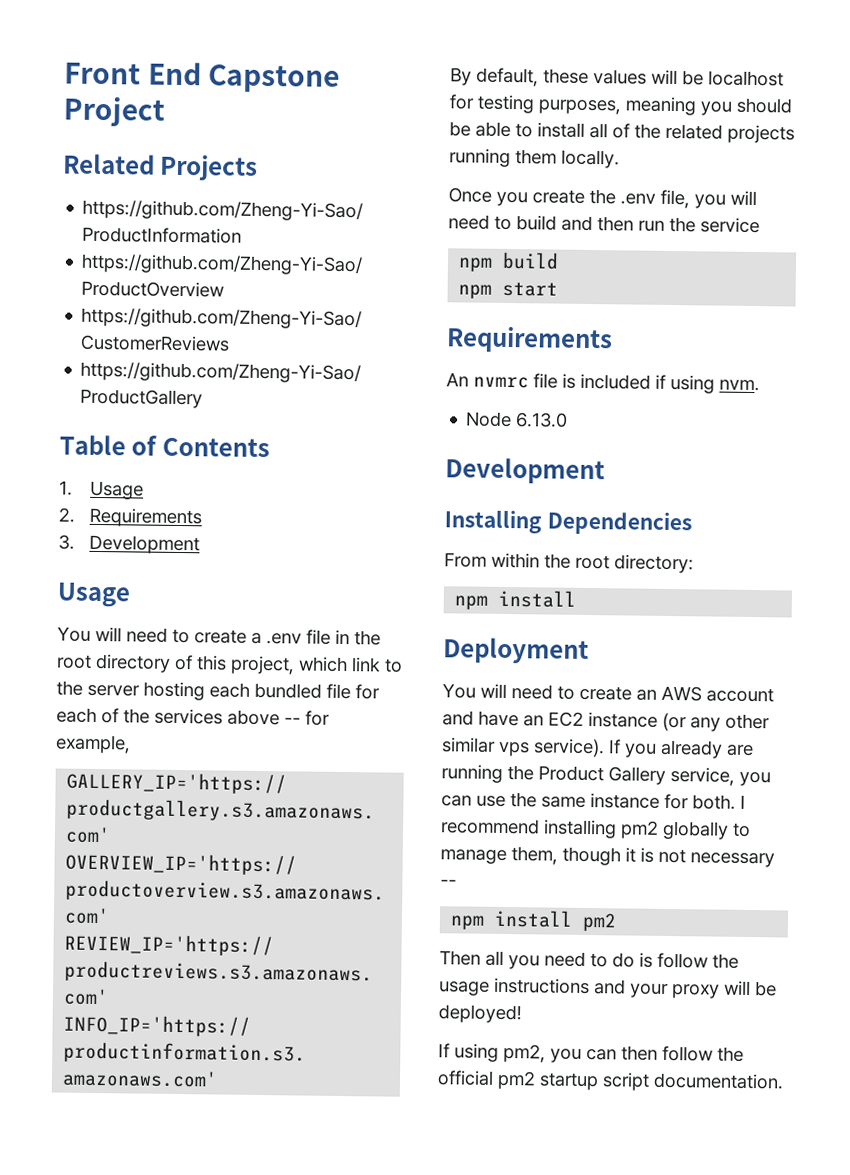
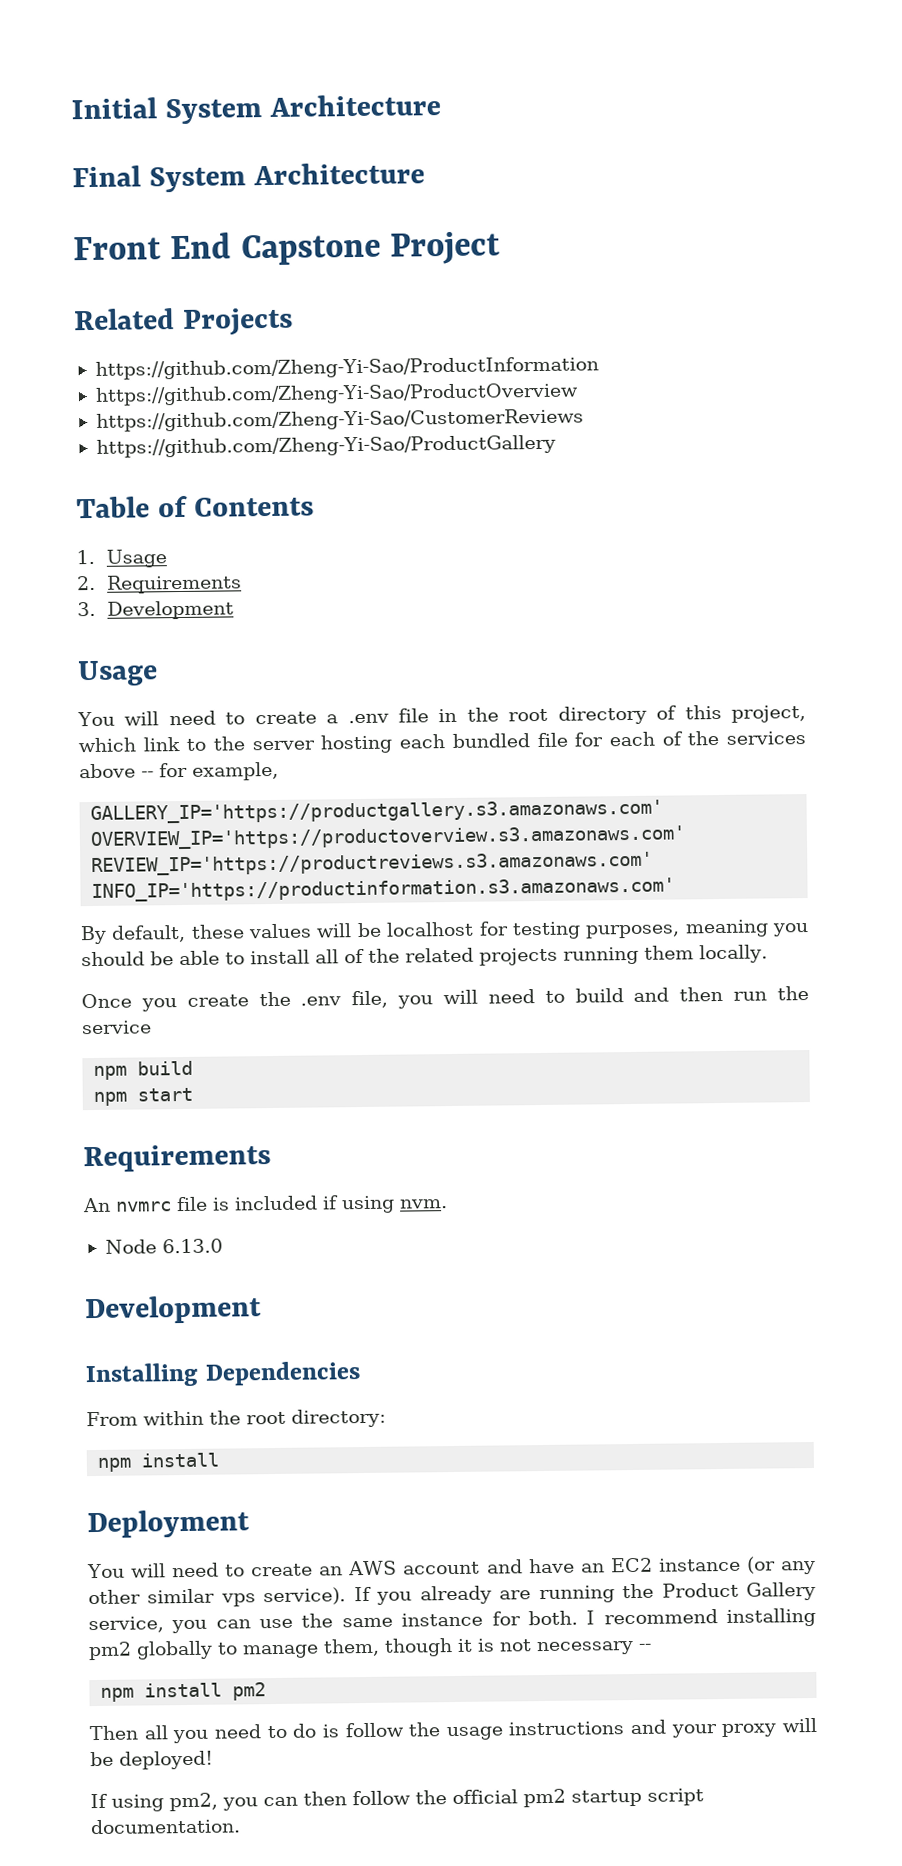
(64, 73) none -> [71,94,441,125] [72,162,425,193] Initial System Architecture // Final System Architecture //

